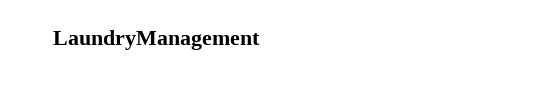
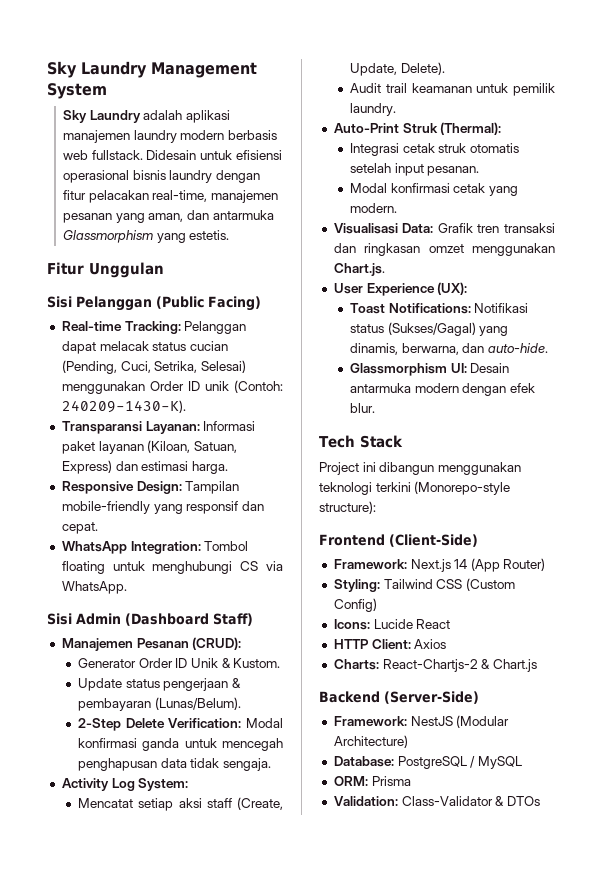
[53,30,260,50] LaundryManagement -> [47,61,257,78] [47,83,107,99] [63,110,231,123] [63,130,278,143] [63,150,282,160] [63,170,261,183] [63,190,279,203] [63,210,274,223] [63,230,230,243] [47,262,164,278] [47,296,261,311] [61,321,247,334] [61,341,228,354] [61,360,246,374] [61,380,283,394] [61,400,186,413] [61,421,256,434] [61,440,237,454] [61,460,228,474] [61,481,240,494] [61,501,264,514] [61,522,98,534] [61,541,249,554] [61,561,283,574] [61,581,127,594] [47,613,253,626] [61,637,242,651] [78,658,281,668] [78,678,241,691] [78,697,241,711] [78,718,283,731] [78,738,283,751] [78,758,271,771] [61,778,189,791] [78,797,283,811] [350,62,445,76] [350,83,555,96] [350,103,397,116] [333,122,502,135] [350,143,519,156] [350,163,480,176] [350,183,518,196] [350,203,398,213] [333,223,555,234] [333,243,555,256] [333,263,385,276] [333,282,468,296] [350,303,529,314] [350,322,509,336] [350,343,548,355] [350,363,510,376] [350,383,535,396] [350,403,376,413] [319,435,403,448] [319,462,521,475] [319,481,511,495] [319,501,376,514] [319,534,478,547] [333,558,546,572] [333,578,515,592] [333,598,377,612] [333,619,451,630] [333,639,447,649] [333,659,537,672] [319,691,479,704] [333,715,510,728] [333,735,408,748] [333,756,522,769] [333,776,411,786] [333,796,540,806] Sky Laundry Management System // Sky Laundry adalah aplikasi manajemen laundry modern berbasis web fullstack. Didesain untuk efisiensi operasional bisnis laundry dengan fitur pelacakan real-time, manajemen pesanan yang aman, dan antarmuka Glassmorphism yang estetis. // Fitur Unggulan // Sisi Pelanggan (Public Facing) // Real-time Tracking: Pelanggan dapat melacak status cucian (Pending, Cuci, Setrika, Selesai) menggunakan Order ID unik (Contoh: 240209-1430-K). // Transparansi Layanan: Informasi paket layanan (Kiloan, Satuan, Express) dan estimasi harga. // Responsive Design: Tampilan mobile-friendly yang responsif dan cepat. // WhatsApp Integration: Tombol floating untuk menghubungi CS via WhatsApp. // Sisi Admin (Dashboard Staff) // Manajemen Pesanan (CRUD): // Generator Order ID Unik & Kustom. // Update status pengerjaan & pembayaran (Lunas/Belum). // 2-Step Delete Verification: Modal konfirmasi ganda untuk mencegah penghapusan data tidak sengaja. // Activity Log System: // Mencatat setiap aksi staff (Create, Update, Delete). // Audit trail keamanan untuk pemilik laundry. // Auto-Print Struk (Thermal): // Integrasi cetak struk otomatis setelah input pesanan. // Modal konfirmasi cetak yang modern. // Visualisasi Data: Grafik tren transaksi dan ringkasan omzet menggunakan Chart.js. // User Experience (UX): // Toast Notifications: Notifikasi status (Sukses/Gagal) yang dinamis, berwarna, dan auto-hide. // Glassmorphism UI: Desain antarmuka modern dengan efek blur. // Tech Stack // Project ini dibangun menggunakan teknologi terkini (Monorepo-style structure): // Frontend (Client-Side) // Framework: Next.js 14 (App Router) // Styling: Tailwind CSS (Custom Config) // Icons: Lucide React // HTTP Client: Axios // Charts: React-Chartjs-2 & Chart.js // Backend (Server-Side) // Framework: NestJS (Modular Architecture) // Database: PostgreSQL / MySQL // ORM: Prisma // Validation: Class-Validator & DTOs

